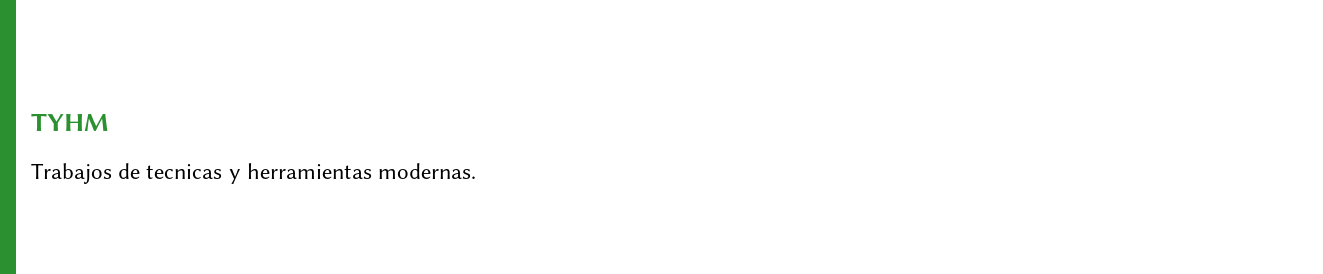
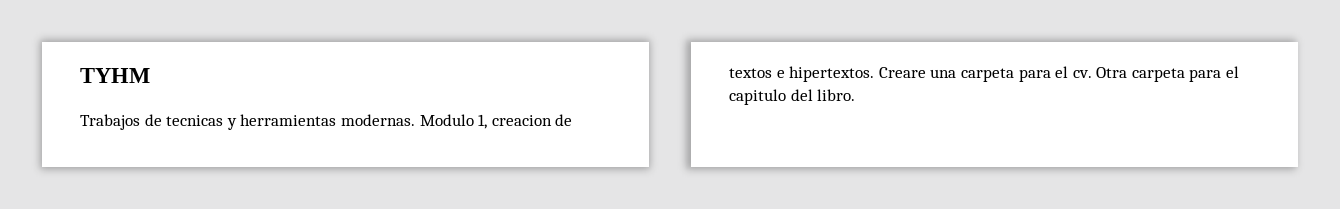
(477, 171) none -> [419,114,573,129] [729,66,1240,82] [729,89,856,105] Modulo 1, creacion de textos e hipertextos. Creare una carpeta para el cv. Otra carpeta para el capitulo del libro.

